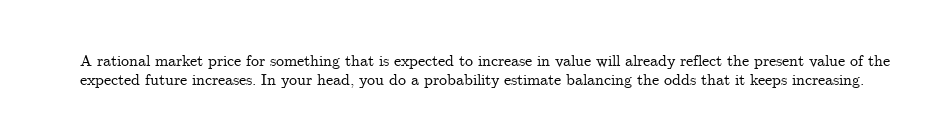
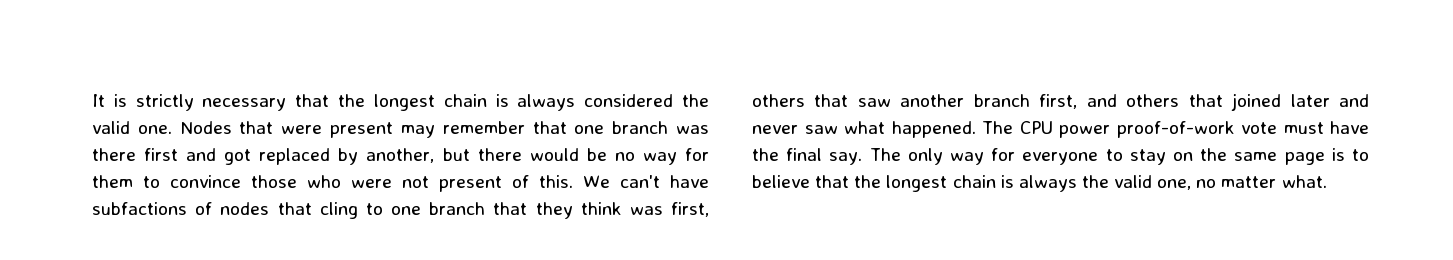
[80,55,890,69] [80,74,864,88] A rational market price for something that is expected to increase in value will already reflect the present value of the expected future increases. In your head, you do a probability estimate balancing the odds that it keeps increasing. -> [92,94,709,111] [92,121,709,138] [92,148,710,165] [92,175,709,192] [92,202,709,219] [752,93,1369,111] [752,121,1369,138] [752,148,1369,165] [752,175,1327,192] It is strictly necessary that the longest chain is always considered the valid one. Nodes that were present may remember that one branch was there first and got replaced by another, but there would be no way for them to convince those who were not present of this. We can't have subfactions of nodes that cling to one branch that they think was first, others that saw another branch first, and others that joined later and never saw what happened. The CPU power proof-of-work vote must have the final say. The only way for everyone to stay on the same page is to believe that the longest chain is always the valid one, no matter what.

